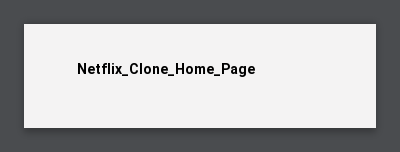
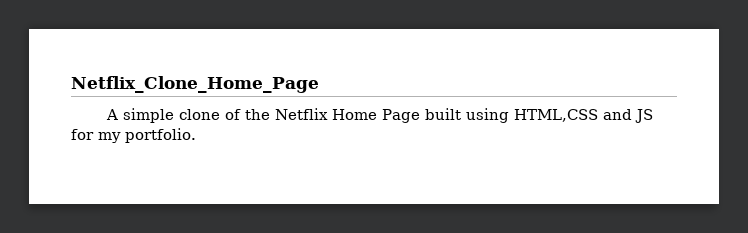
(255, 70) none -> [105,108,653,123] [71,128,196,143] // A simple clone of the Netflix Home Page built using HTML,CSS and JS for my portfolio.

